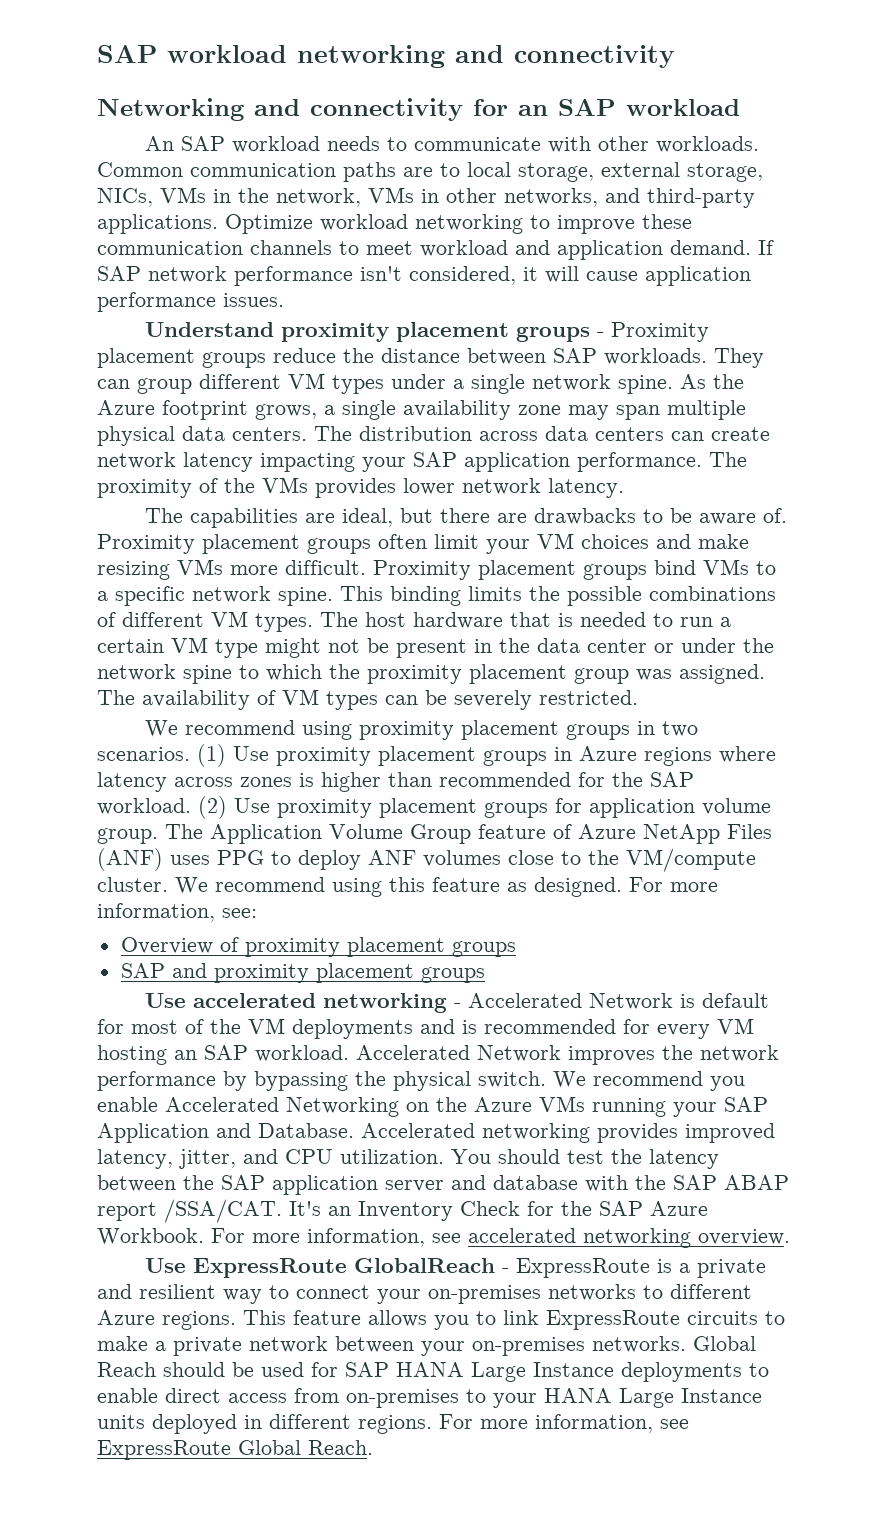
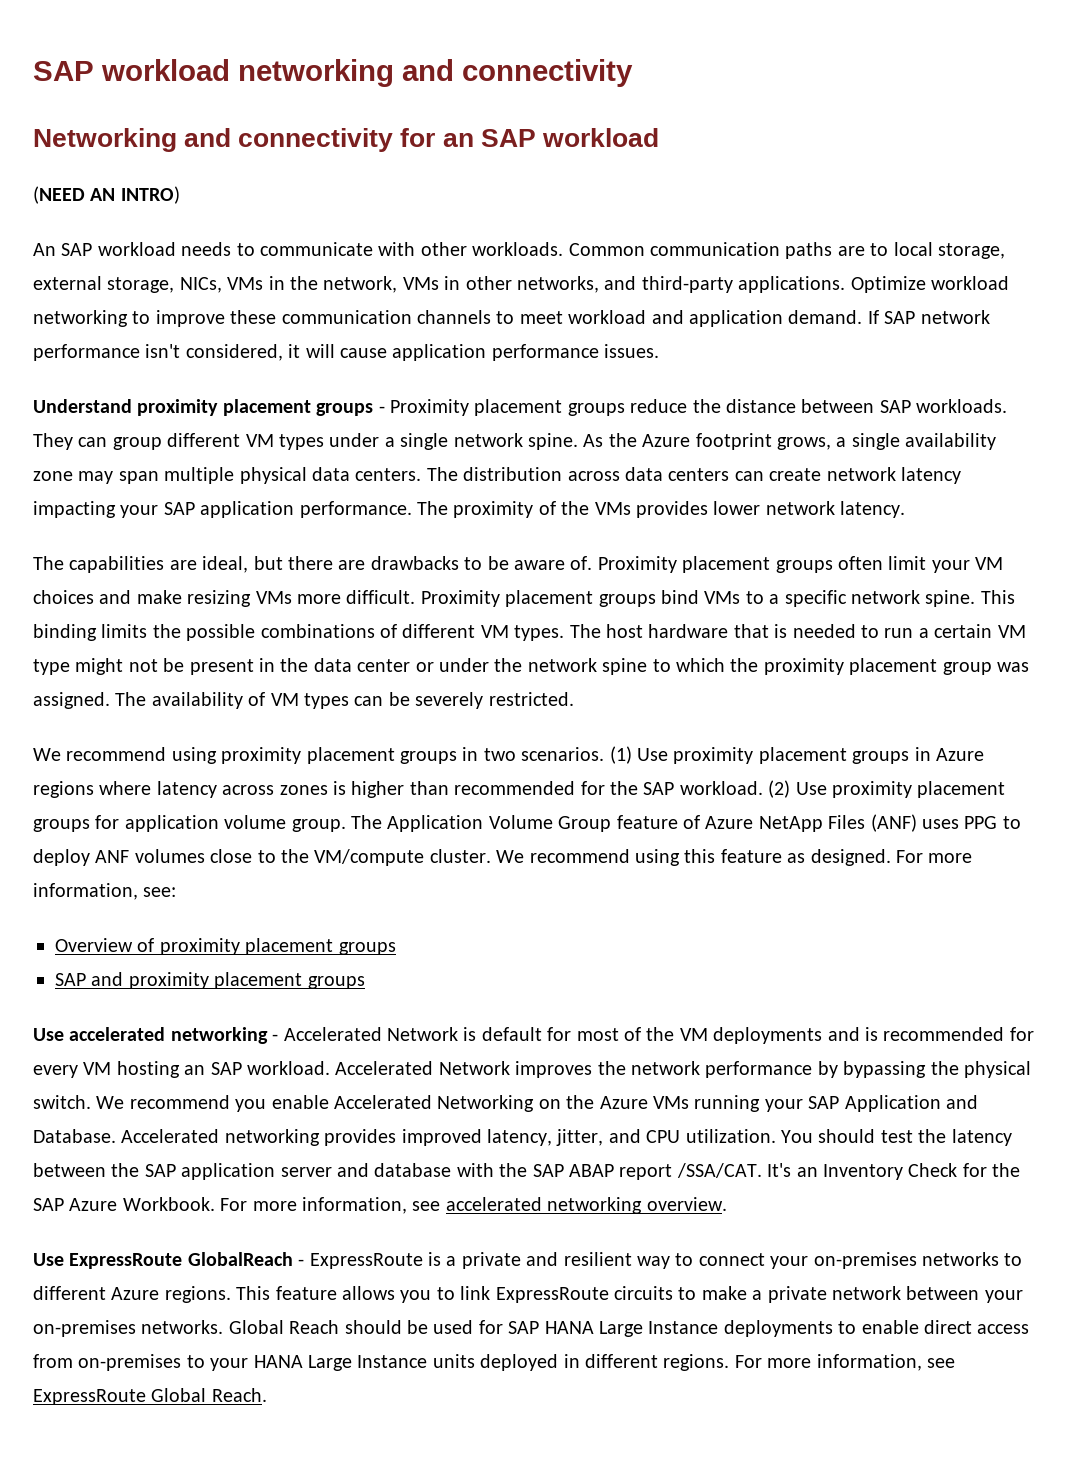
(740, 107) none -> [33,186,180,204] // (NEED AN INTRO)

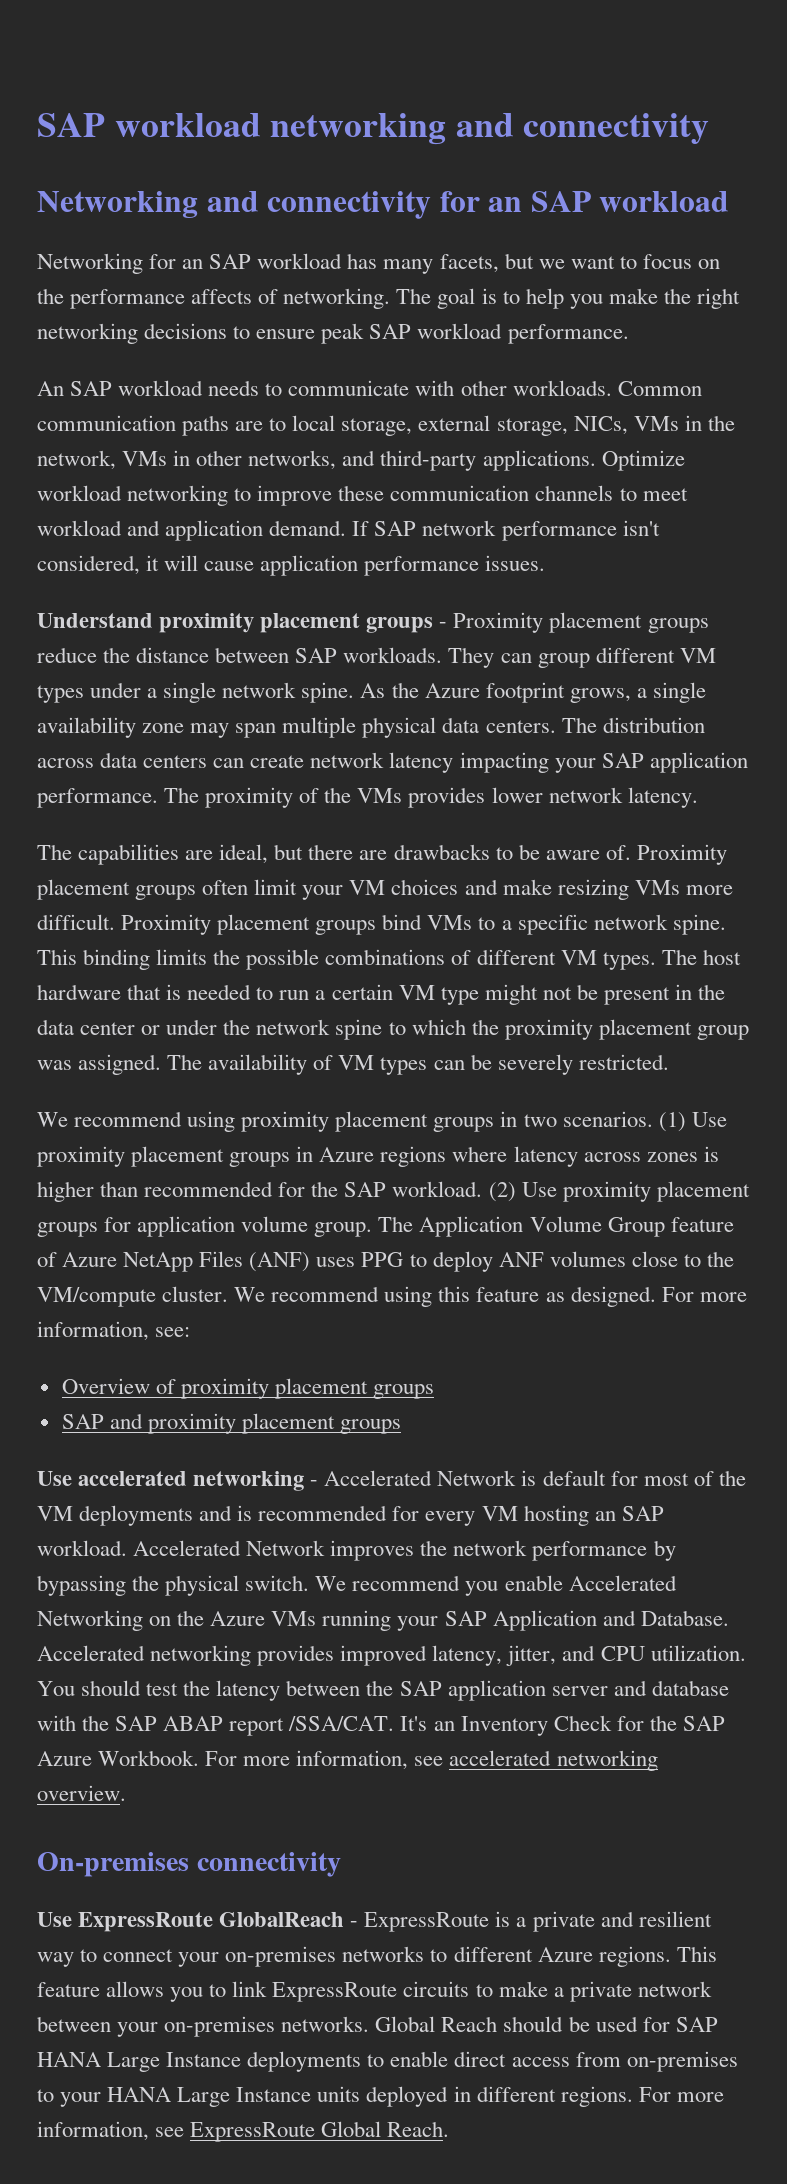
[33,186,180,204] (NEED AN INTRO) -> [37,253,720,274] [37,288,740,309] [37,323,629,344] Networking for an SAP workload has many facets, but we want to focus on the performance affects of networking. The goal is to help you make the right networking decisions to ensure peak SAP workload performance.
(727, 1204) none -> [37,1852,341,1877] // On-premises connectivity

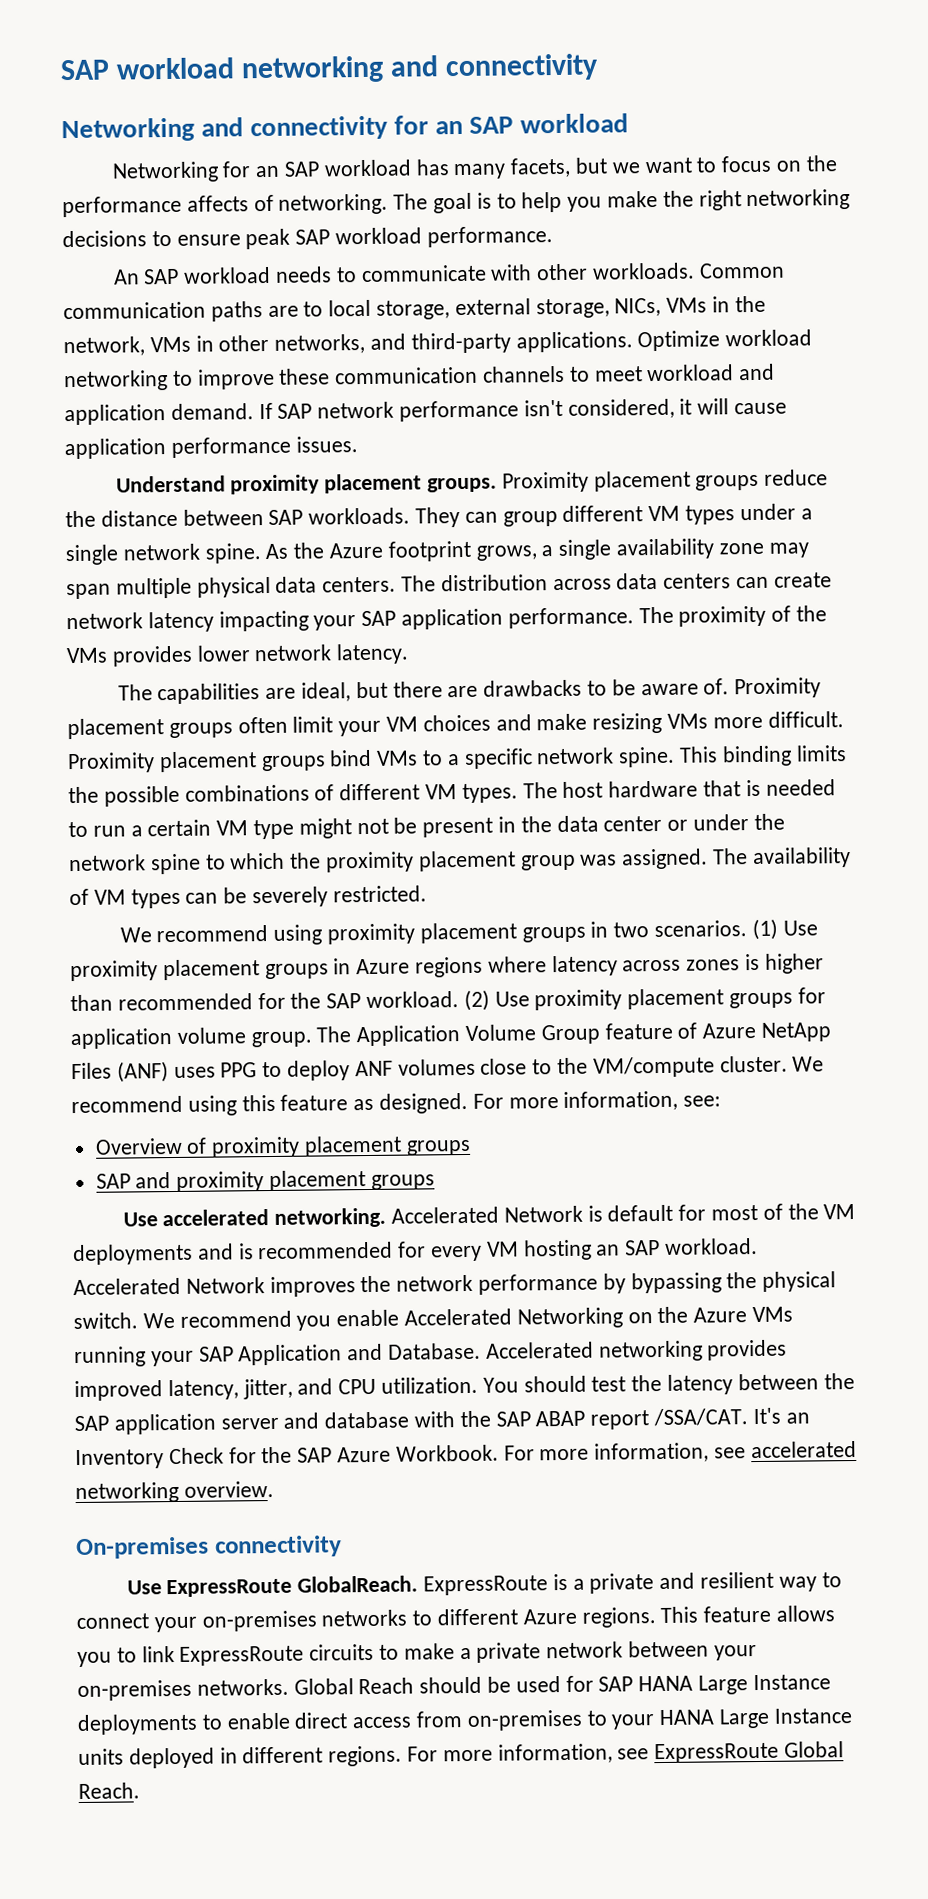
[366,617,448,633] groups - -> [427,477,498,493] groups.
[193,1471,319,1491] networking - -> [274,1207,387,1228] networking.
[219,1912,359,1927] GlobalReach - -> [297,1575,419,1593] GlobalReach.

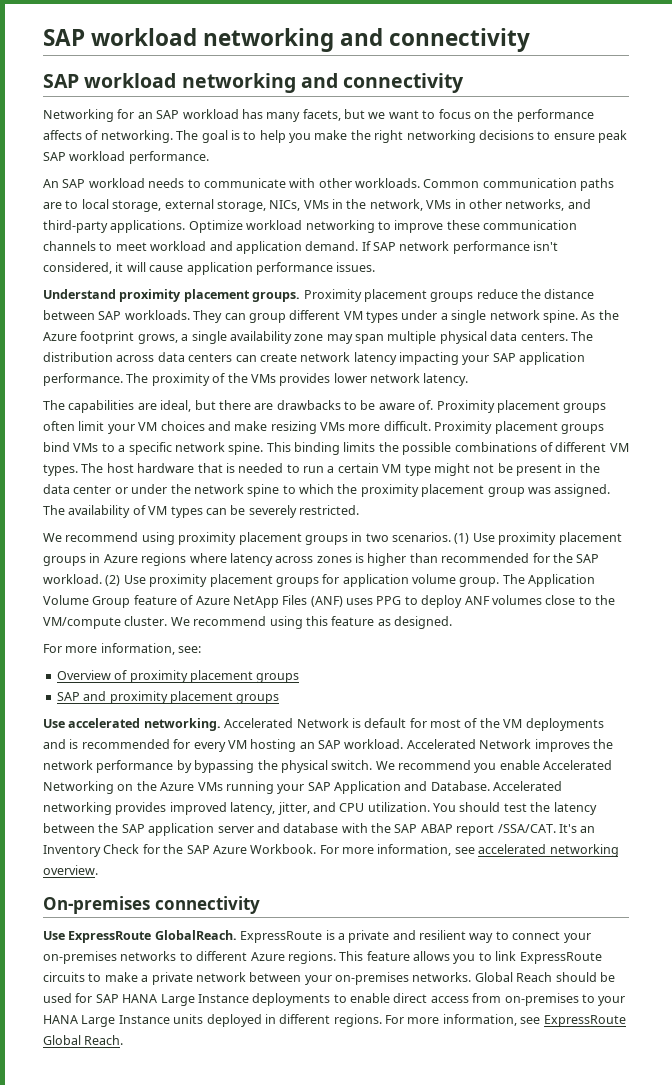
[60,53,599,84] [61,113,628,143] SAP workload networking and connectivity // Networking and connectivity for an SAP workload -> [43,28,531,52] [43,73,465,93] SAP workload networking and connectivity // SAP workload networking and connectivity
(469, 1103) none -> (452, 622) //

